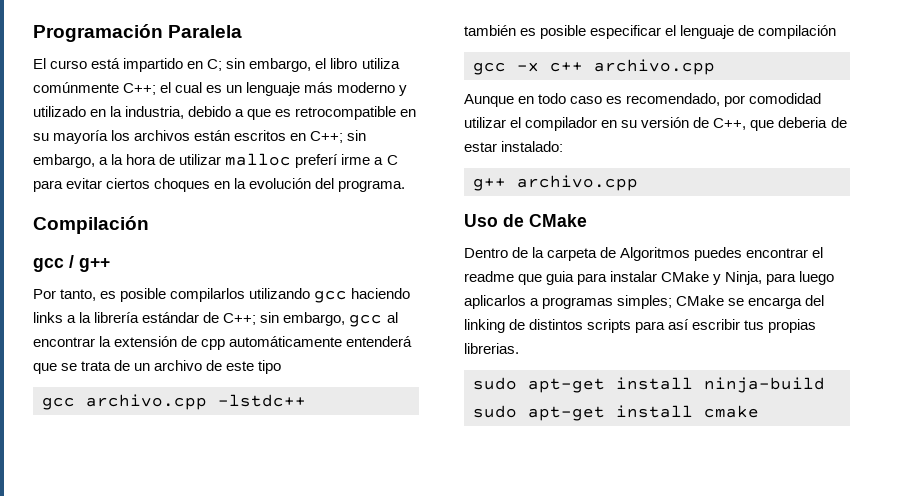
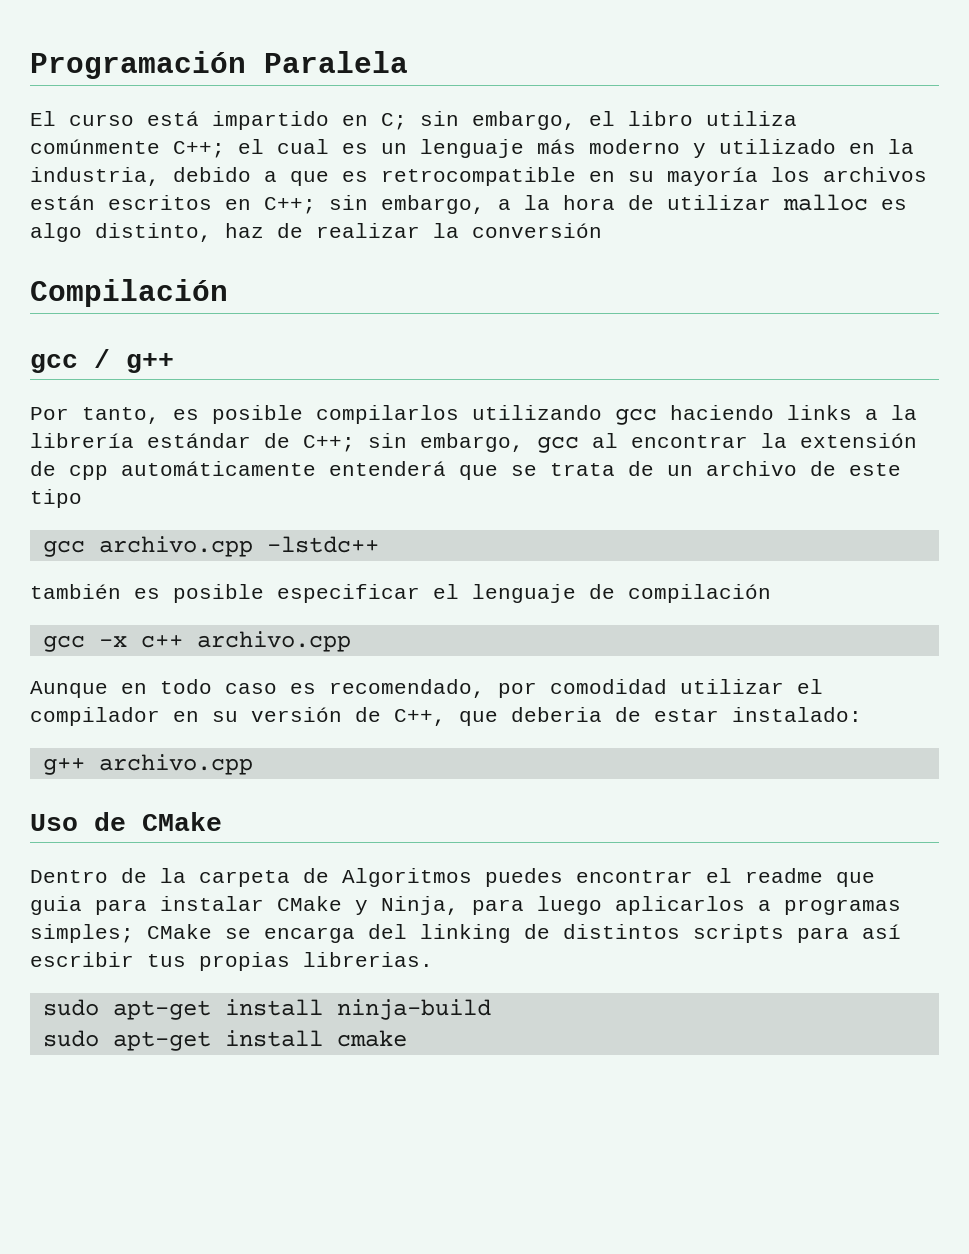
[295,154,398,168] [33,178,406,192] preferí irme a C para evitar ciertos choques en la evolución del programa. -> [881,199,907,210] [30,223,602,242] es algo distinto, haz de realizar la conversión

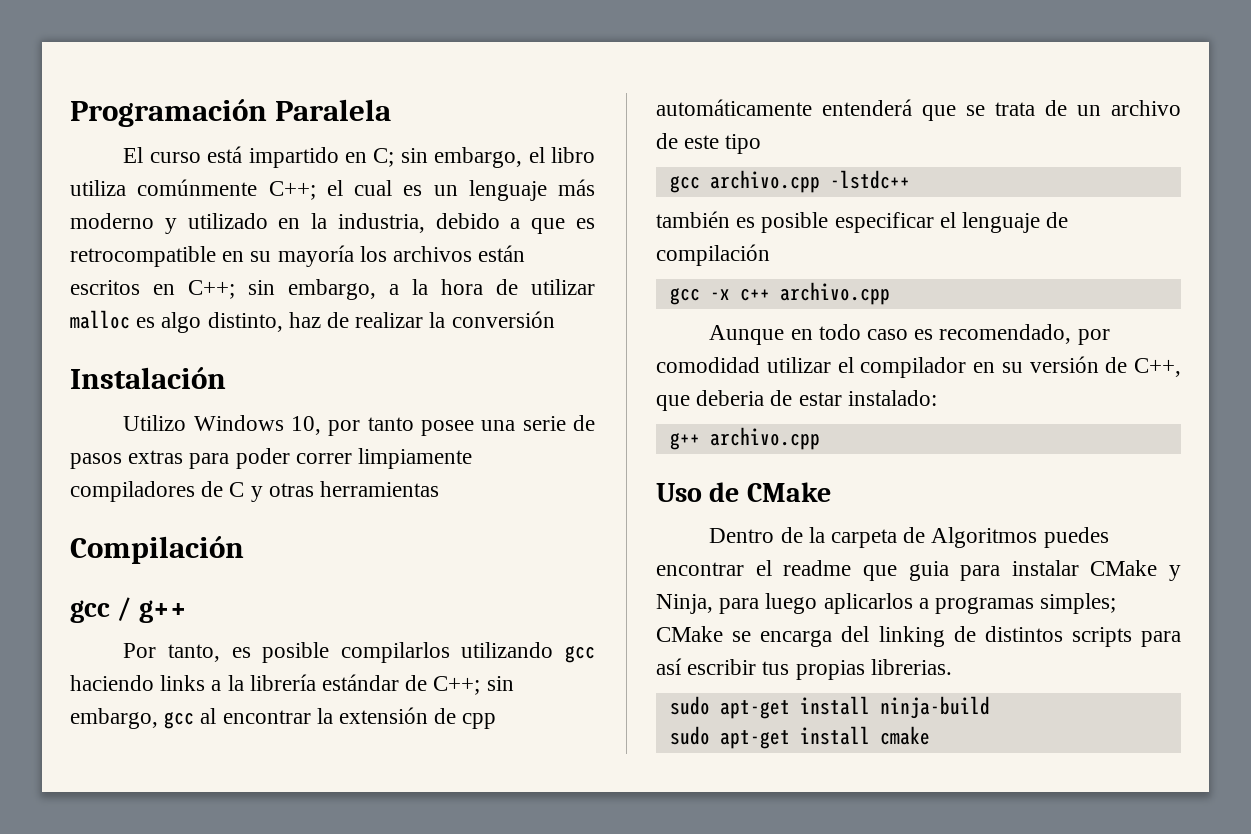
(602, 230) none -> [70,367,226,389] [123,415,596,436] [70,448,473,469] [70,481,440,502] // Instalación // Utilizo Windows 10, por tanto posee una serie de pasos extras para poder correr limpiamente compiladores de C y otras herramientas

